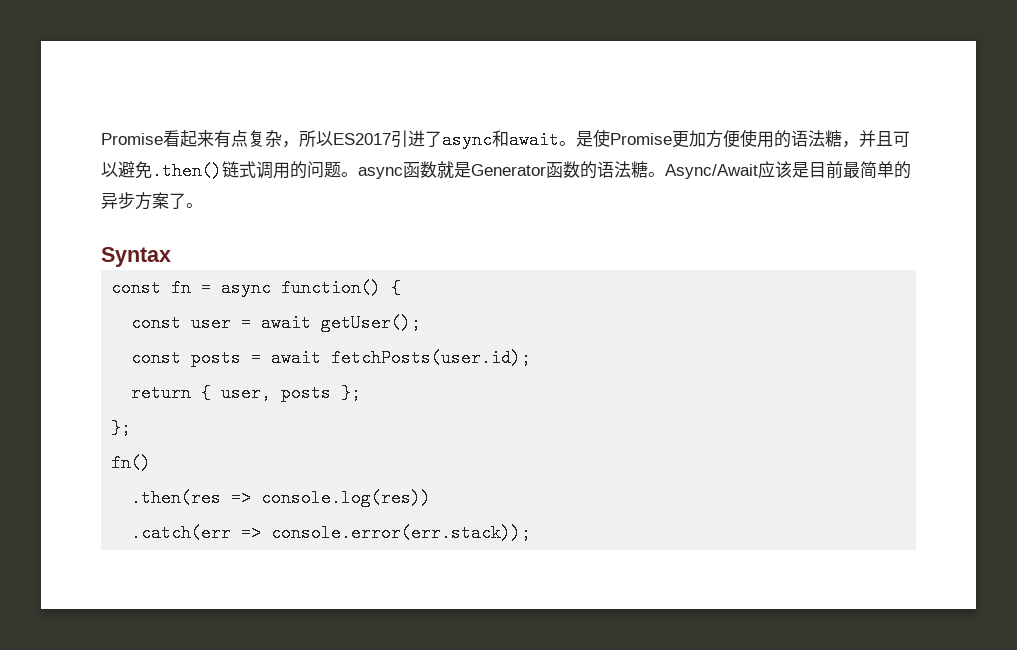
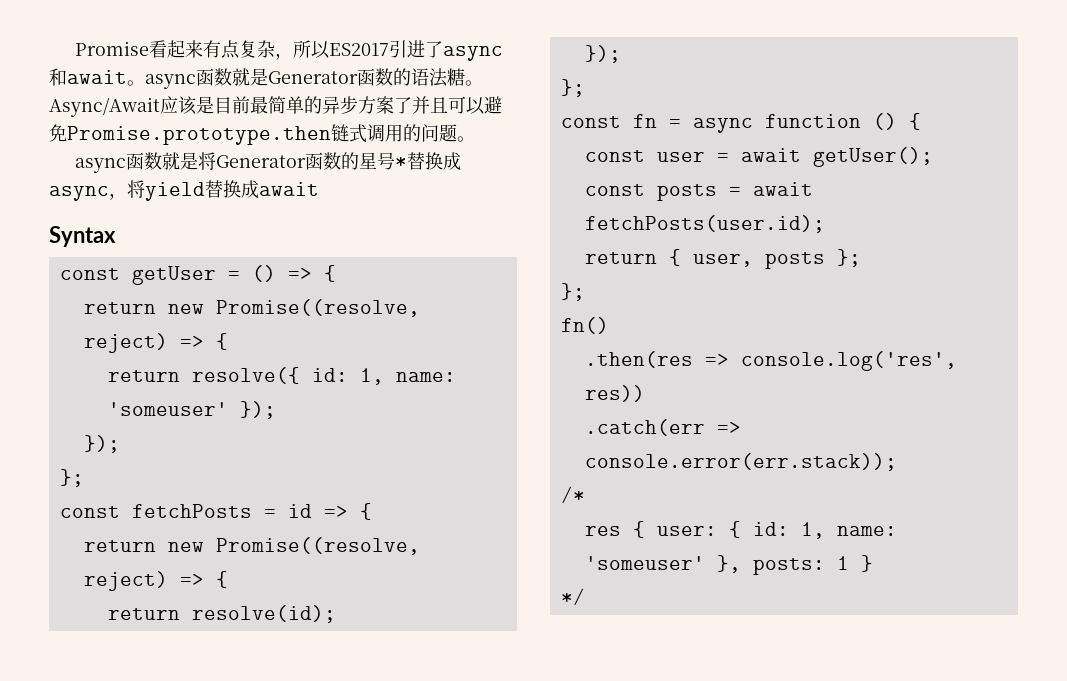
[576,129,910,148] [101,161,358,180] 是使Promise更加方便使用的语法糖，并且可以避免.then()链式调用的问题。 -> (145, 83) none
[186,203,203,208] [101,247,171,267] 。 // Syntax -> [412,96,502,115] [49,124,475,145] [75,152,462,173] [49,180,319,201] [49,226,116,247] [59,265,336,285] [83,299,420,317] [83,333,228,353] [107,367,456,385] [107,401,276,419] [83,435,120,453] [59,469,84,487] [59,503,372,520] [83,537,420,555] [83,571,228,591] [107,605,336,623] [584,45,621,63] [560,79,585,97] 并且可以避免Promise.prototype.then链式调用的问题。 // async函数就是将Generator函数的星号*替换成async，将yield替换成await // Syntax // const getUser = () => { // return new Promise((resolve, reject) => { // return resolve({ id: 1, name: 'someuser' }); // }); // }; // const fetchPosts = id => { // return new Promise((resolve, reject) => { // return resolve(id); // }); // };
[281,279,382,297] function() -> [764,113,897,130] function ()
[261,489,432,507] console.log(res)) -> [740,351,957,371] [584,385,645,402] console.log('res', res))
(532, 533) none -> [560,486,585,503] [584,521,897,539] [584,555,873,575] [560,588,585,605] // /* // res { user: { id: 1, name: 'someuser' }, posts: 1 } // */

